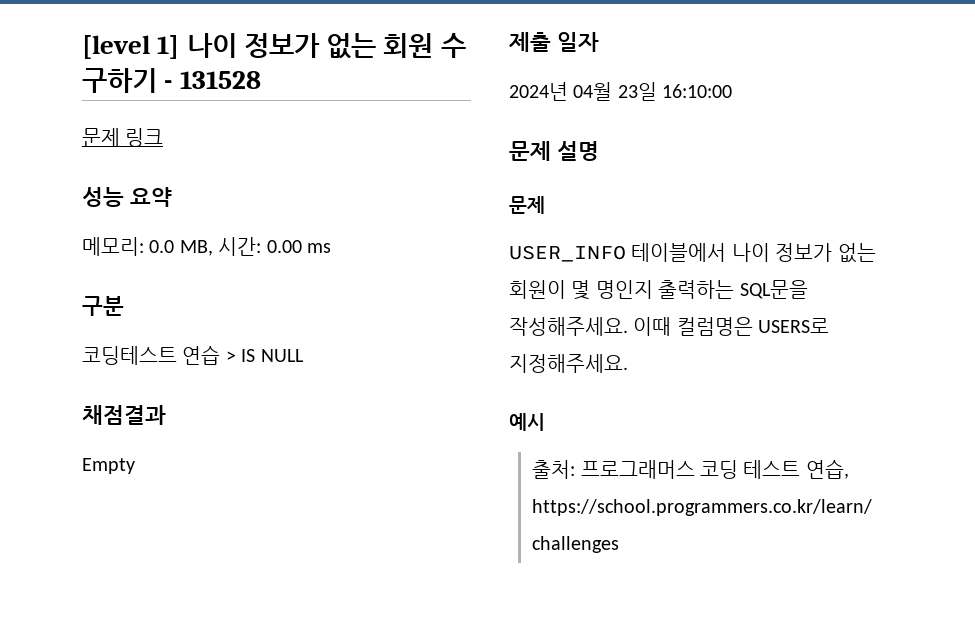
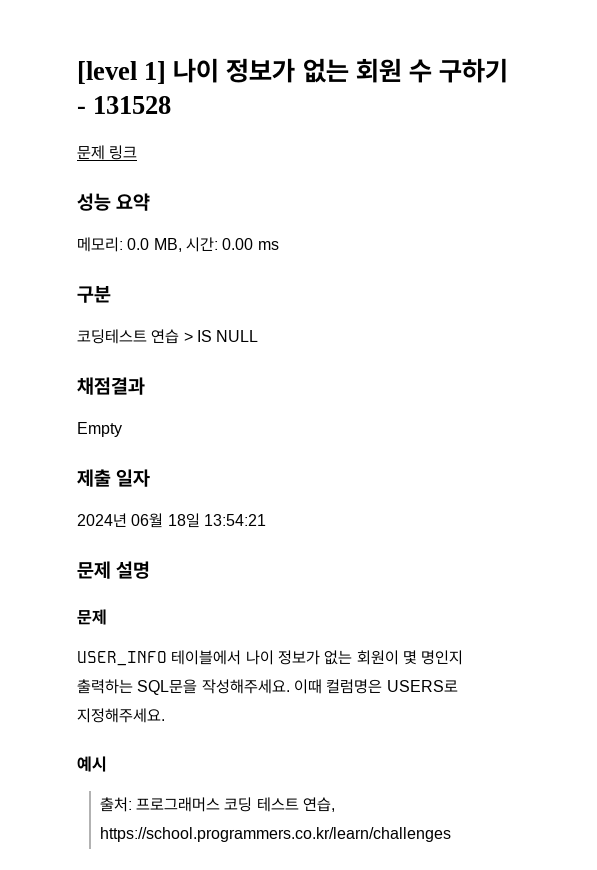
[573,82,733,101] 04월 23일 16:10:00 -> [131,513,266,528] 06월 18일 13:54:21

